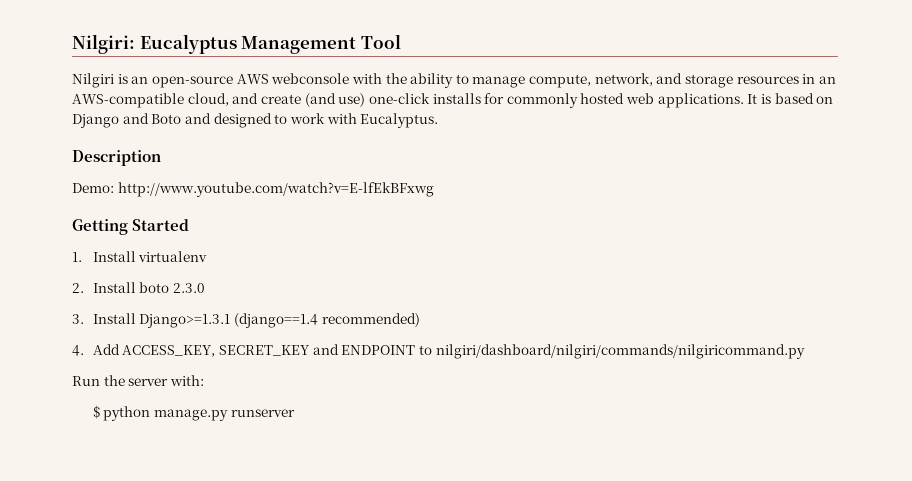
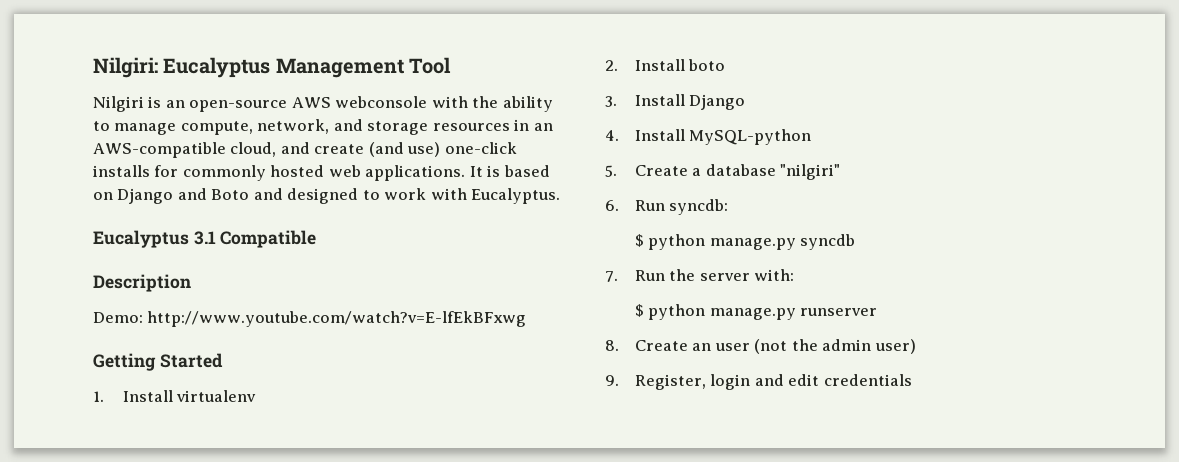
(439, 120) none -> [93,230,317,248] // Eucalyptus 3.1 Compatible
[173,283,206,293] 2.3.0 -> (726, 65) none
[139,313,420,328] [72,344,805,359] Django>=1.3.1 (django==1.4 recommended) // 4. Add ACCESS_KEY, SECRET_KEY and ENDPOINT to nilgiri/dashboard/nilgiri/commands/nilgiricommand.py // -> [689,94,746,110] [605,129,812,145] [605,164,841,180] [605,199,729,215] [634,234,856,250] [605,271,618,282] Django // 4. Install MySQL-python // 5. Create a database "nilgiri" // 6. Run syncdb: // $ python manage.py syncdb // 7.
(295, 413) none -> [605,339,916,354] [605,374,912,390] // 8. Create an user (not the admin user) // 9. Register, login and edit credentials

